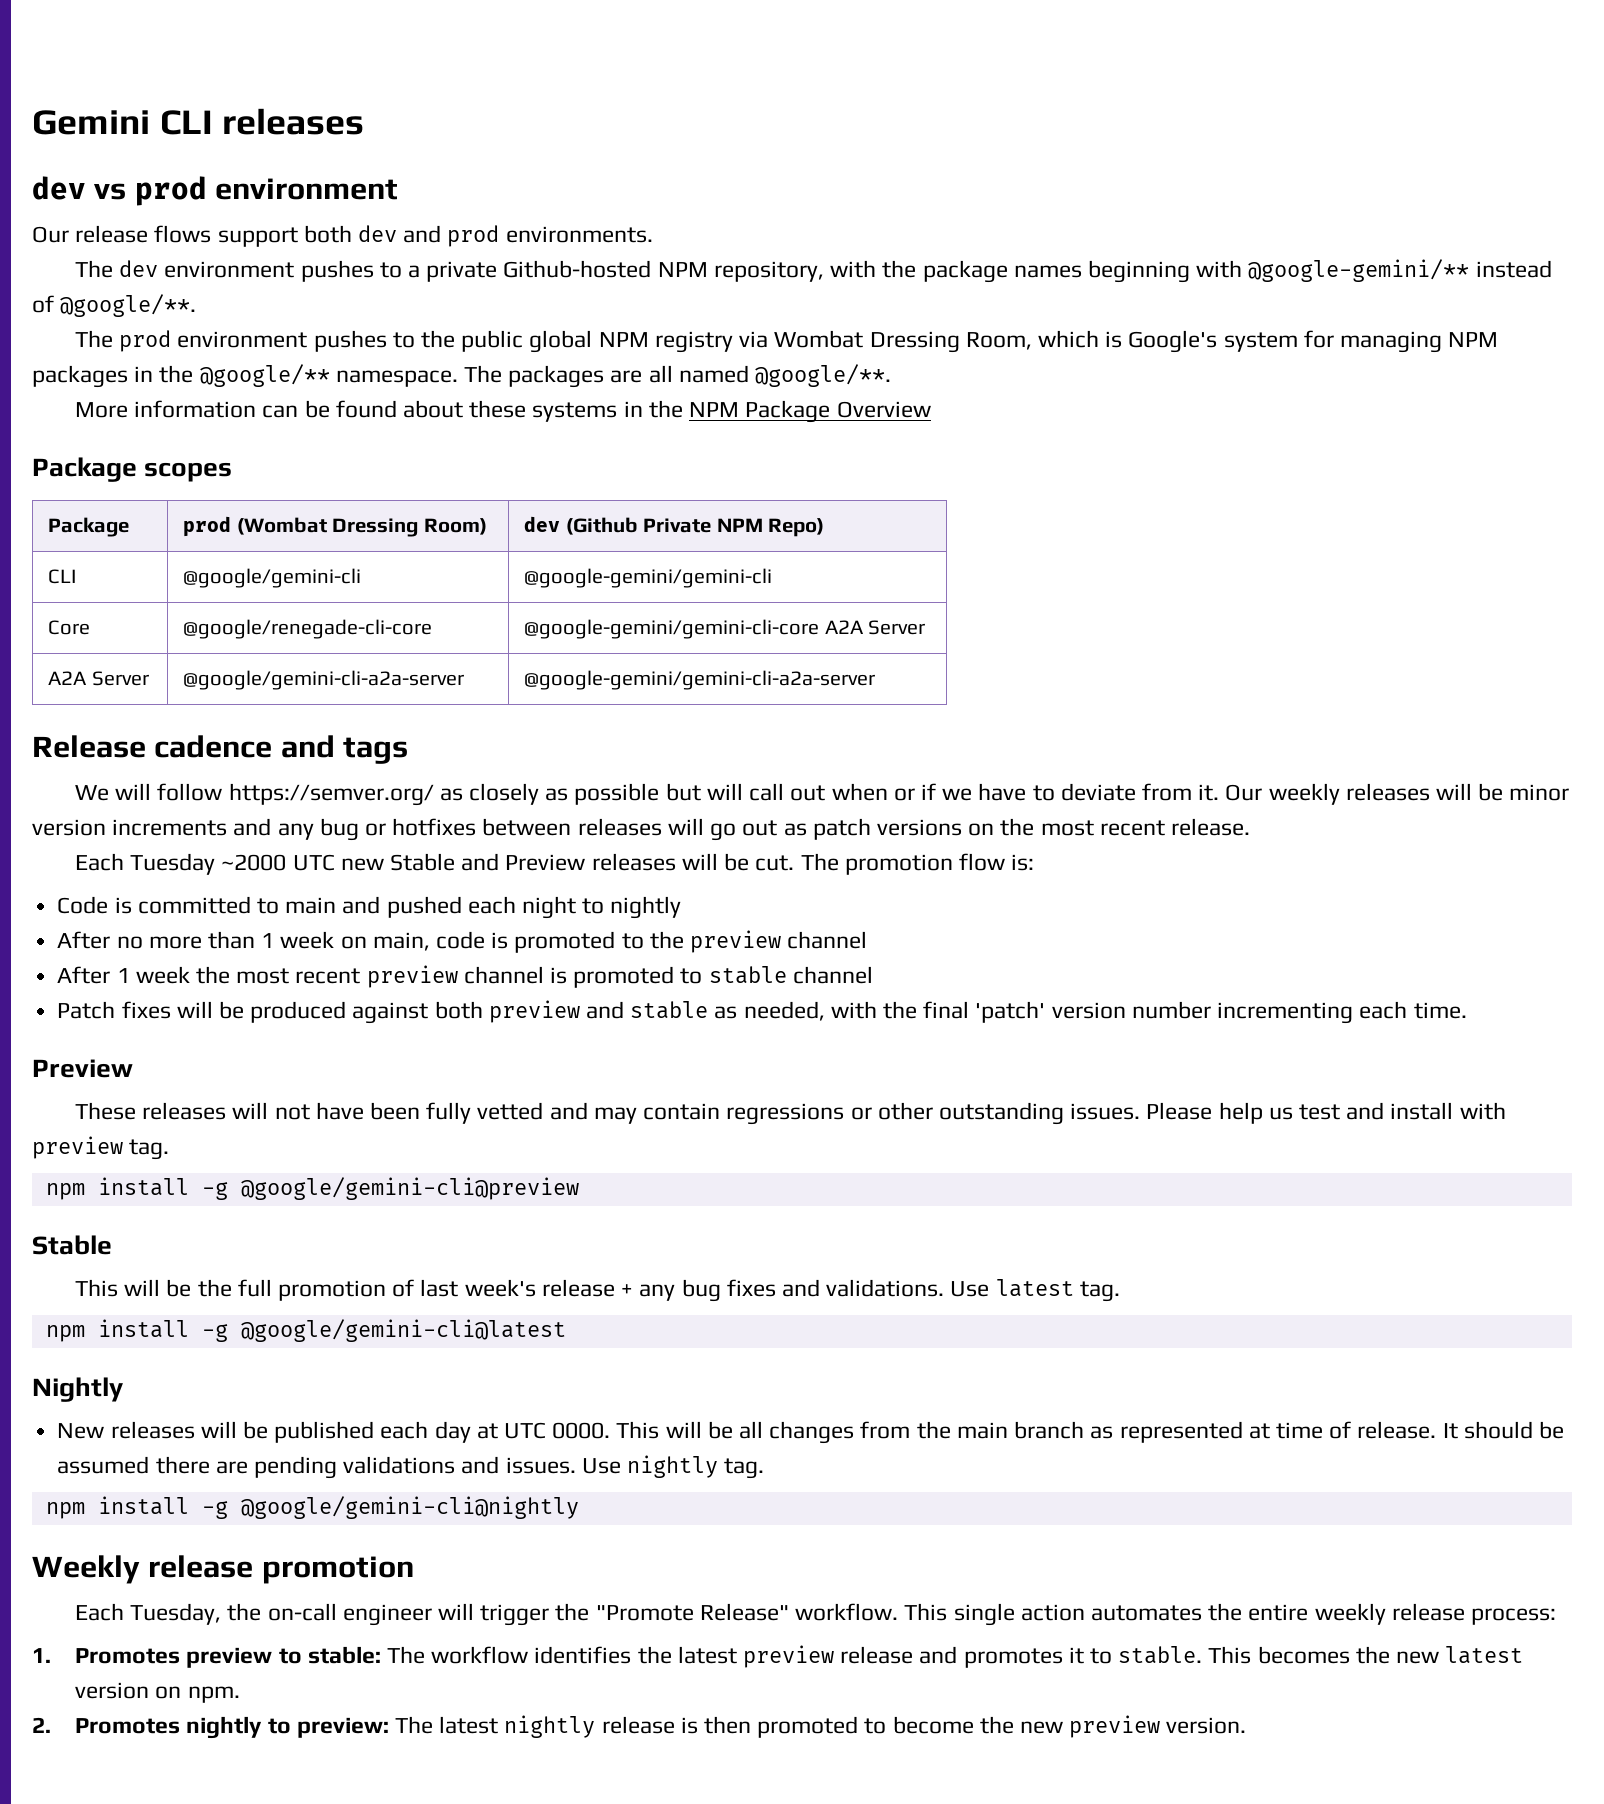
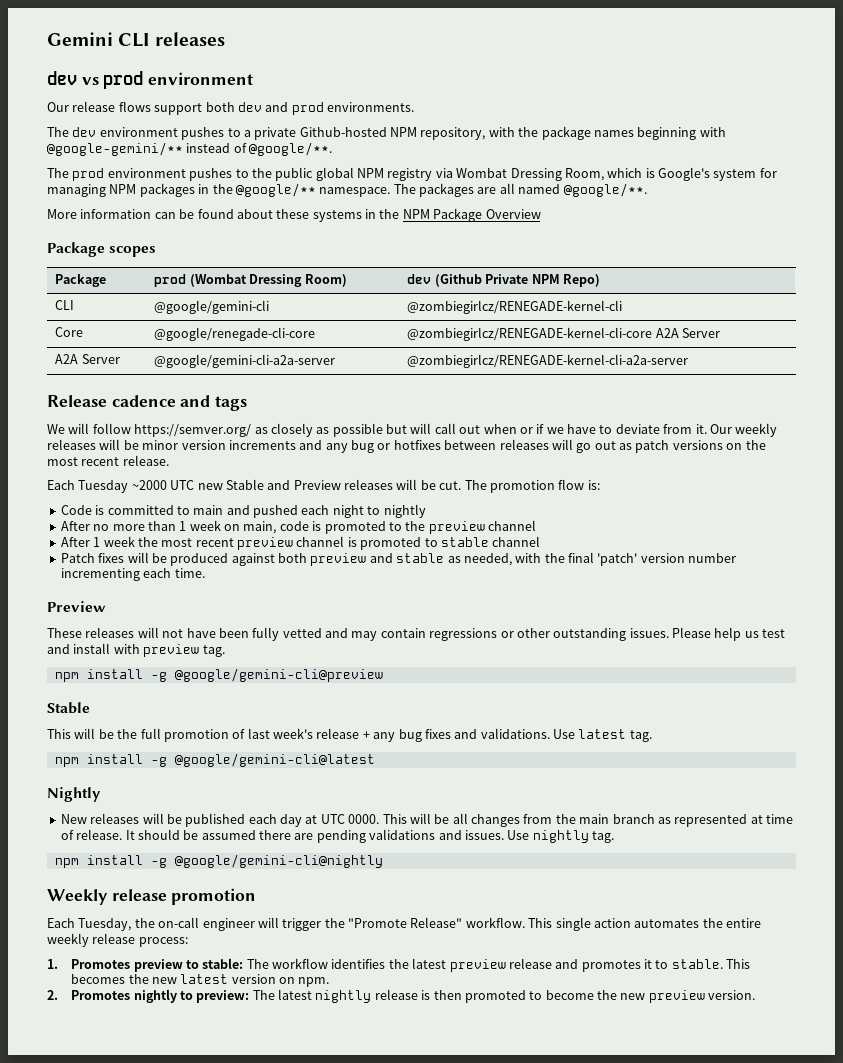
[524,568,773,588] @google-gemini/gemini-cli -> [407,300,623,314] @zombiegirlcz/RENEGADE-kernel-cli
[524,619,820,639] @google-gemini/gemini-cli-core -> [407,327,653,341] @zombiegirlcz/RENEGADE-kernel-cli-core
[524,670,876,690] @google-gemini/gemini-cli-a2a-server -> [407,354,689,368] @zombiegirlcz/RENEGADE-kernel-cli-a2a-server

